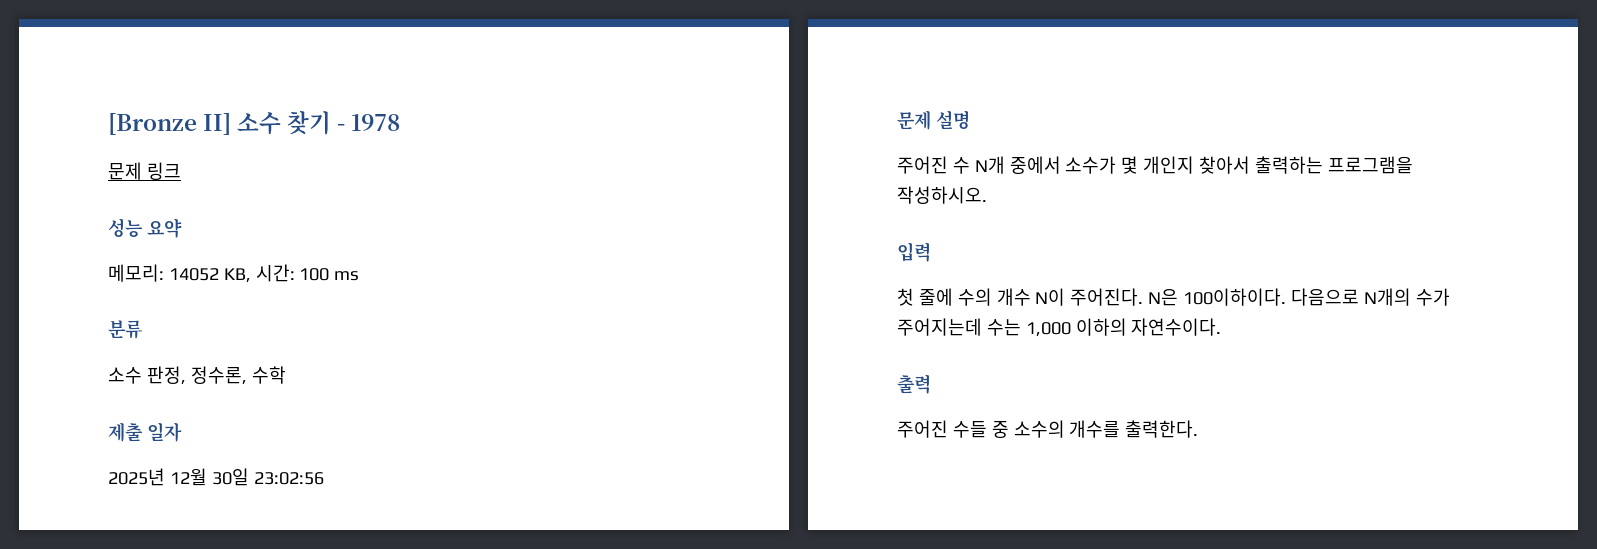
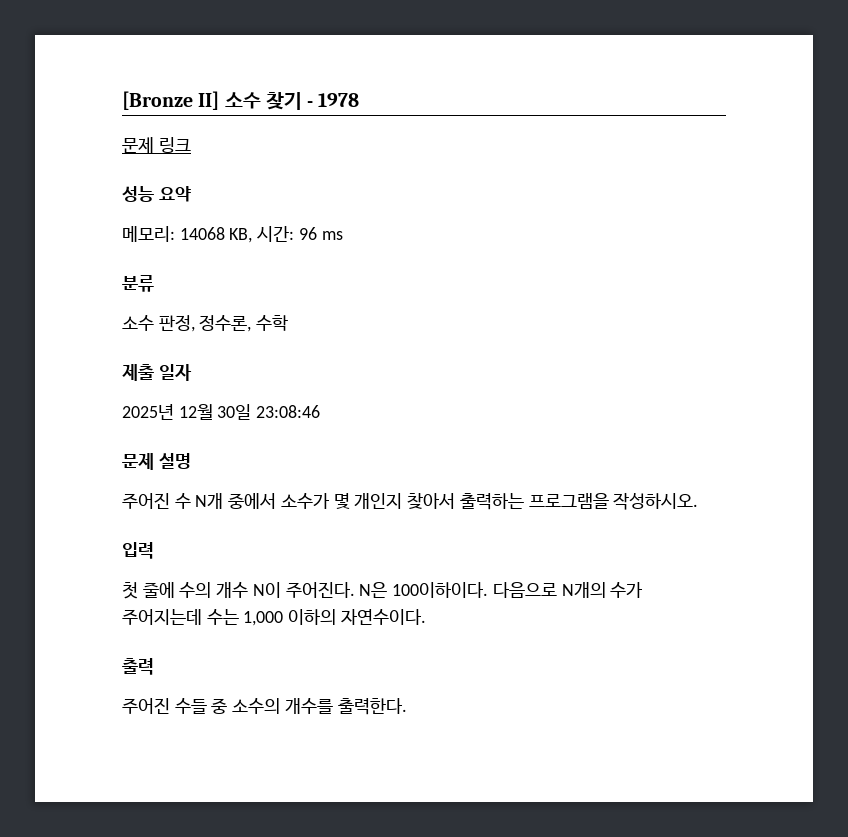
[168,268,219,281] 14052 -> [179,227,225,240] 14068
[299,268,330,281] 100 -> [298,227,317,240] 96
[253,472,324,485] 23:02:56 -> [256,405,321,418] 23:08:46

